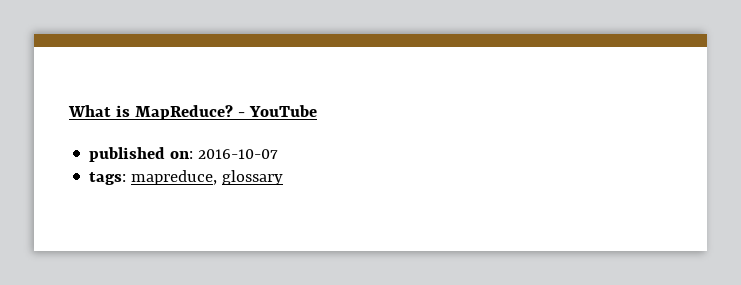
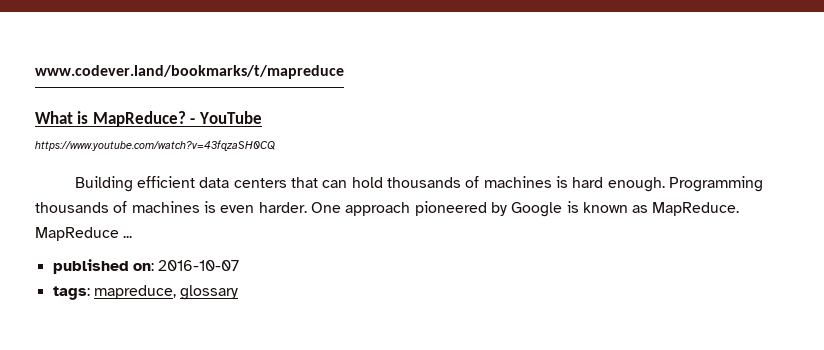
(68, 111) none -> [35,65,344,79] www.codever.land/bookmarks/t/mapreduce //
(317, 111) none -> [35,140,275,151] [74,176,763,192] [35,201,740,217] [35,227,133,241] // https://www.youtube.com/watch?v=43fqzaSH0CQ // Building efficient data centers that can hold thousands of machines is hard enough. Programming thousands of machines is even harder. One approach pioneered by Google is known as MapReduce. MapReduce ...

